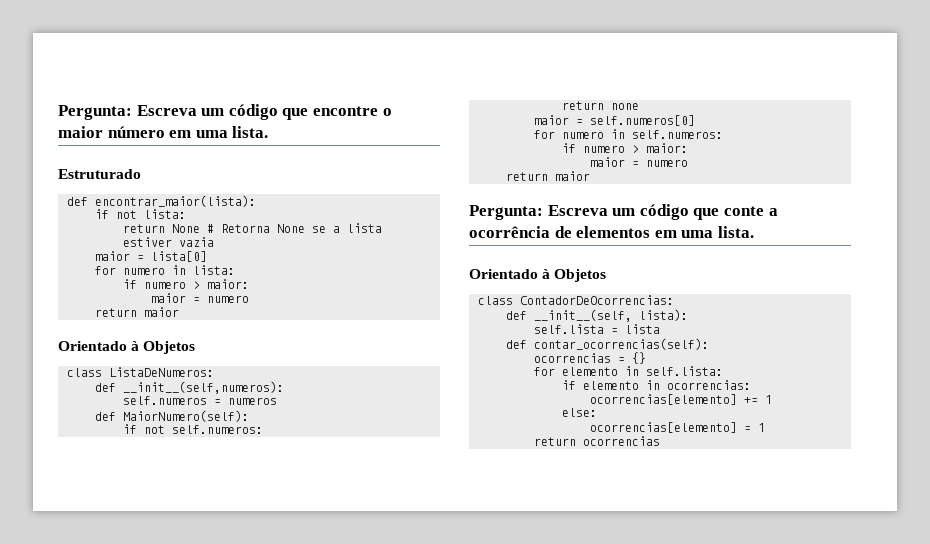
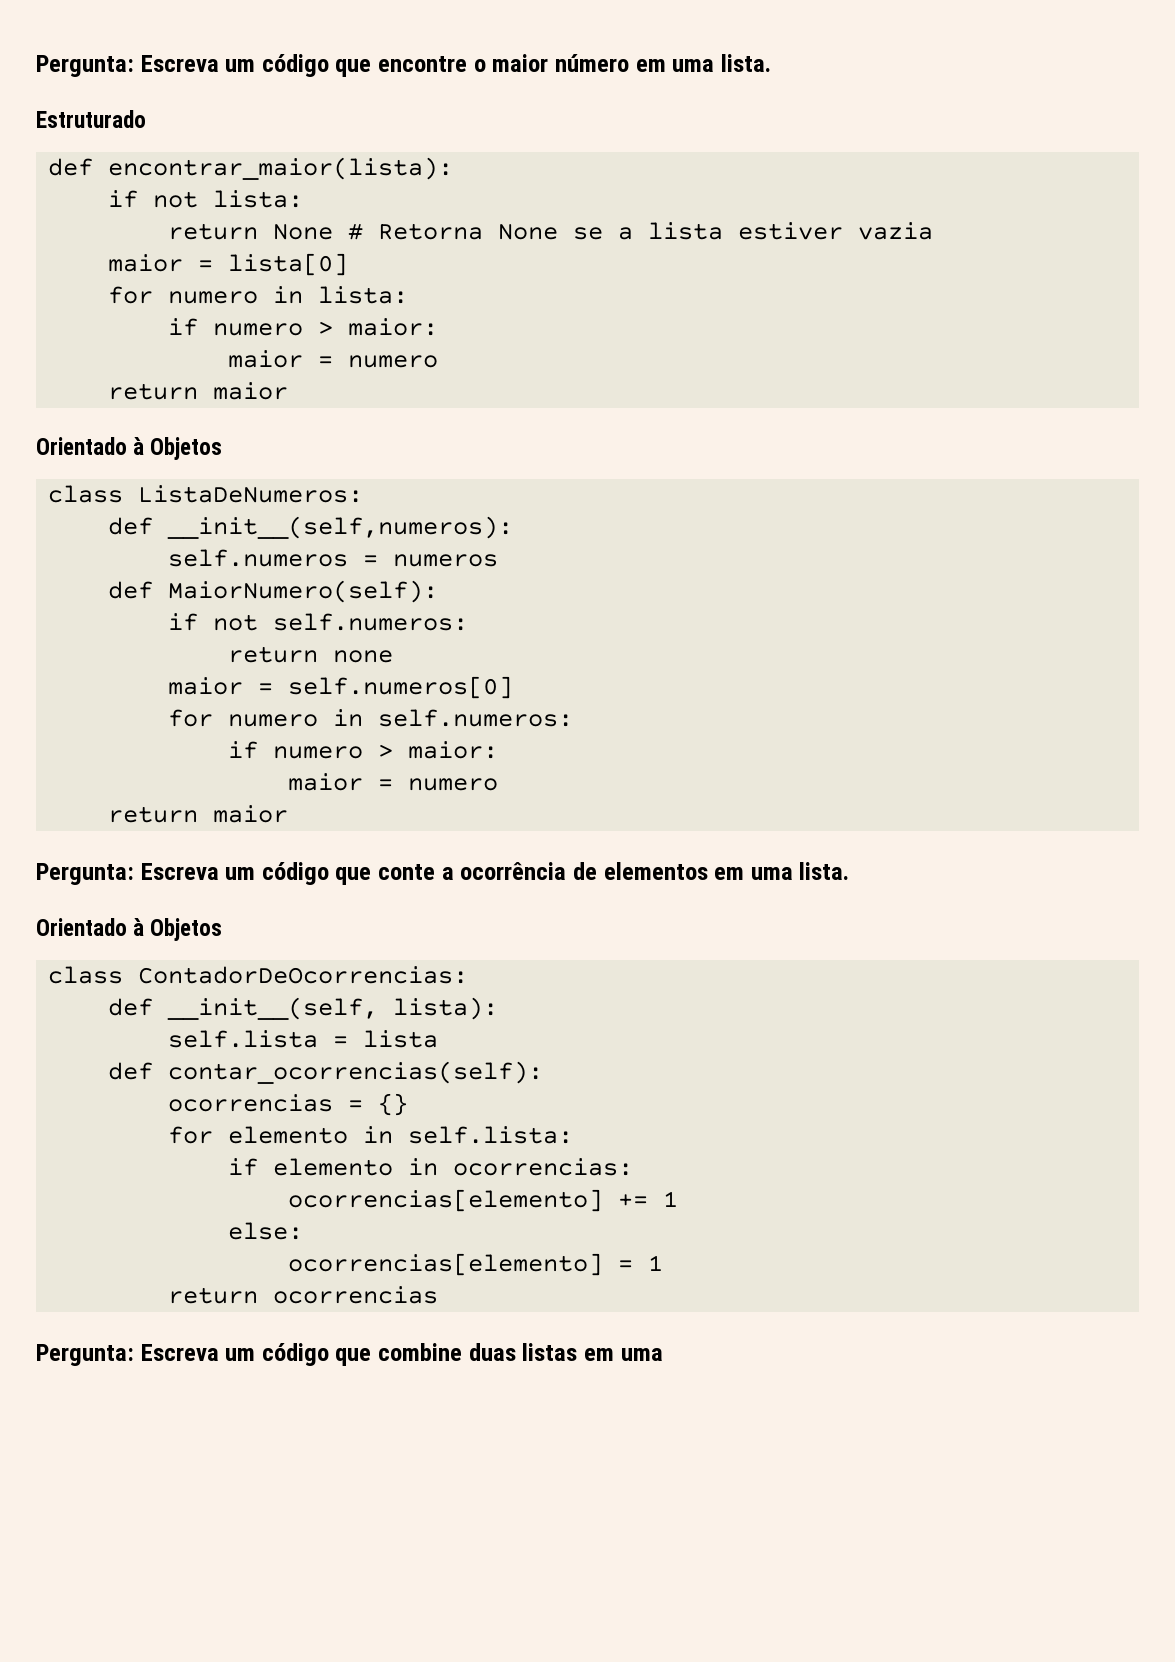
(660, 441) none -> [36,1343,663,1366] // Pergunta: Escreva um código que combine duas listas em uma

